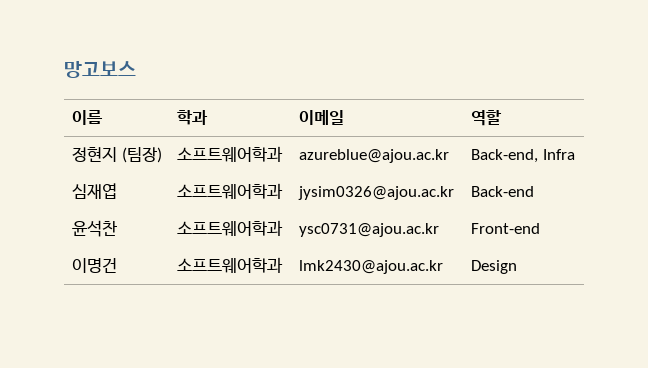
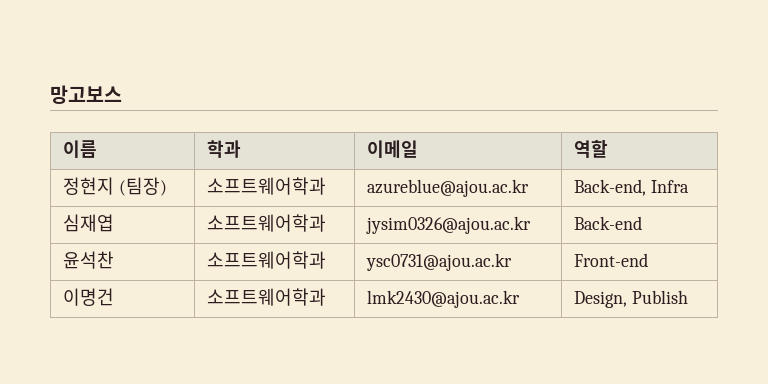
[471,260,518,274] Design -> [574,290,689,308] Design, Publish

